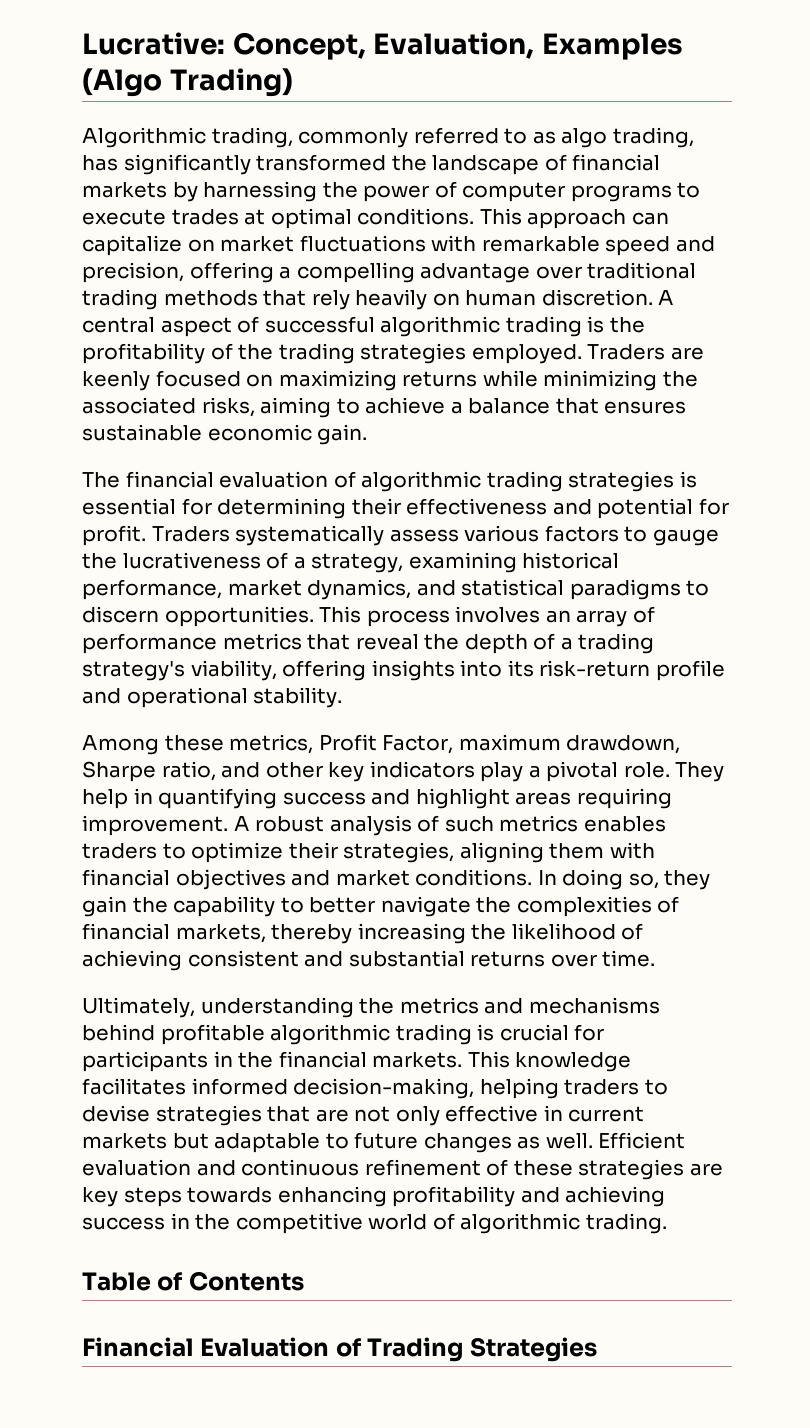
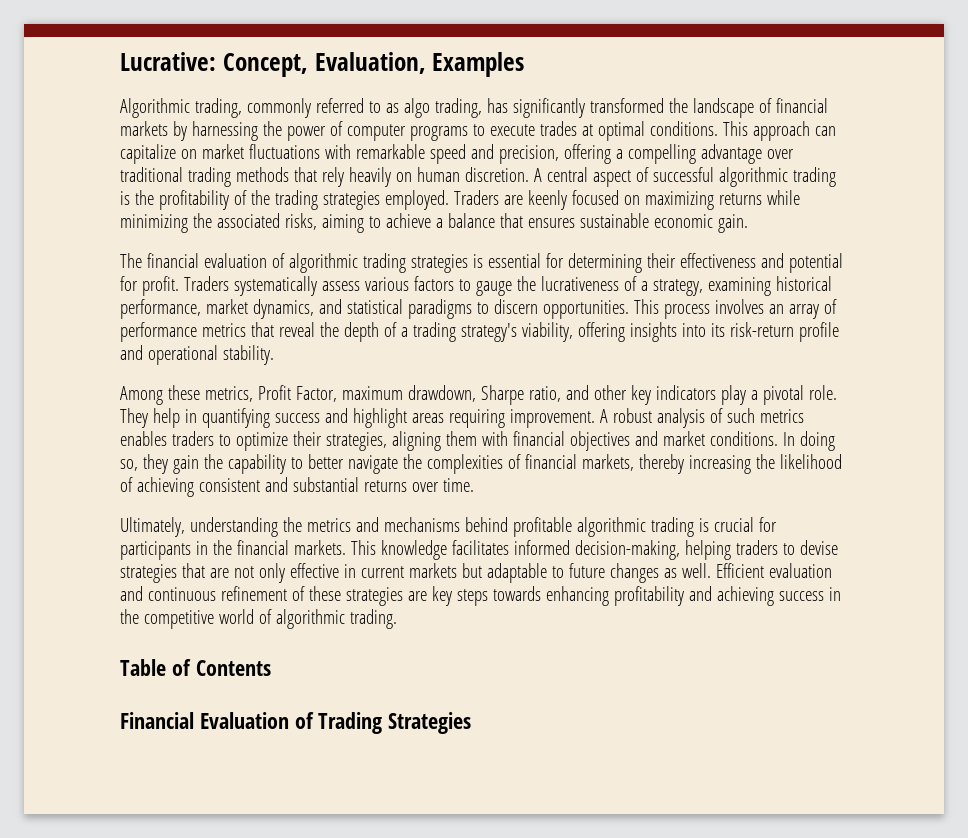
[82,68,293,97] (Algo Trading) -> (525, 64) none

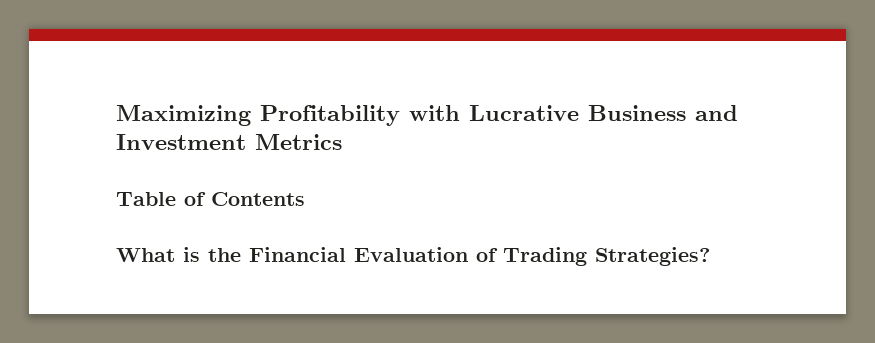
[120,52,525,77] [120,98,828,118] [120,121,836,141] [120,144,794,164] [120,167,836,187] [120,190,800,210] [120,213,748,233] [120,253,843,273] [120,276,832,296] [120,299,837,319] [120,322,839,342] [120,345,274,365] [120,385,837,405] [120,408,804,428] [120,431,835,451] [120,454,842,474] [120,477,474,497] [120,517,777,537] [120,540,838,560] [120,563,832,583] [120,586,841,606] [120,609,397,629] Lucrative: Concept, Evaluation, Examples // Algorithmic trading, commonly referred to as algo trading, has significantly transformed the landscape of financial markets by harnessing the power of computer programs to execute trades at optimal conditions. This approach can capitalize on market fluctuations with remarkable speed and precision, offering a compelling advantage over traditional trading methods that rely heavily on human discretion. A central aspect of successful algorithmic trading is the profitability of the trading strategies employed. Traders are keenly focused on maximizing returns while minimizing the associated risks, aiming to achieve a balance that ensures sustainable economic gain. // The financial evaluation of algorithmic trading strategies is essential for determining their effectiveness and potential for profit. Traders systematically assess various factors to gauge the lucrativeness of a strategy, examining historical performance, market dynamics, and statistical paradigms to discern opportunities. This process involves an array of performance metrics that reveal the depth of a trading strategy's viability, offering insights into its risk-return profile and operational stability. // Among these metrics, Profit Factor, maximum drawdown, Sharpe ratio, and other key indicators play a pivotal role. They help in quantifying success and highlight areas requiring improvement. A robust analysis of such metrics enables traders to optimize their strategies, aligning them with financial objectives and market conditions. In doing so, they gain the capability to better navigate the complexities of financial markets, thereby increasing the likelihood of achieving consistent and substantial returns over time. // Ultimately, understanding the metrics and mechanisms behind profitable algorithmic trading is crucial for participants in the financial markets. This knowledge facilitates informed decision-making, helping traders to devise strategies that are not only effective in current markets but adaptable to future changes as well. Efficient evaluation and continuous refinement of these strategies are key steps towards enhancing profitability and achieving success in the competitive world of algorithmic trading. -> [116,105,738,126] [116,134,342,150] Maximizing Profitability with Lucrative Business and Investment Metrics
(271, 668) none -> [116,247,241,262] What is the
[388,712,472,734] Strategies -> [595,247,710,266] Strategies?

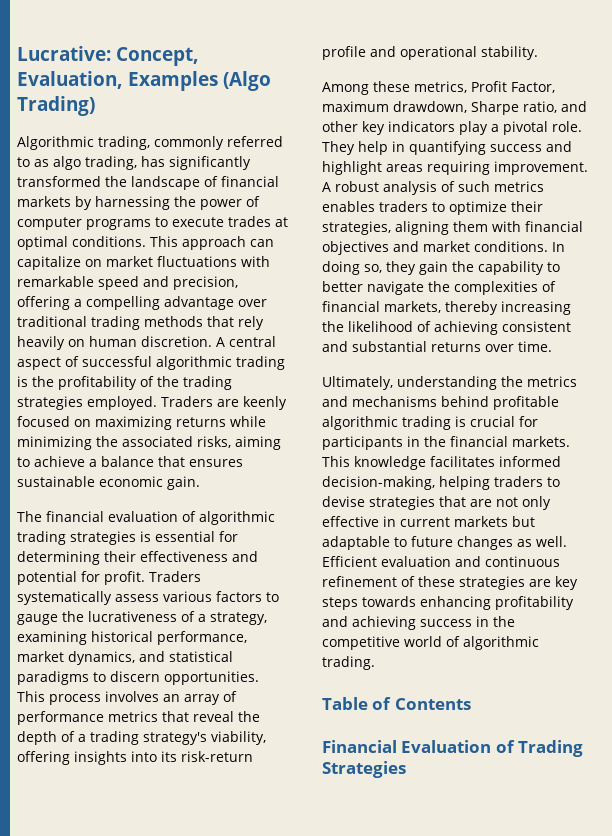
[116,105,738,126] [116,134,342,150] Maximizing Profitability with Lucrative Business and Investment Metrics -> [17,46,200,66] [17,71,272,91] [17,96,95,116] [17,136,283,150] [17,156,251,170] [17,176,279,190] [17,196,260,210] [17,216,288,230] [17,236,274,250] [17,256,270,270] [17,276,238,290] [17,296,267,310] [17,316,264,330] [17,336,276,350] [17,356,285,370] [17,376,232,390] [17,396,287,410] [17,416,266,430] [17,436,281,450] [17,456,243,467] [17,476,200,490] [17,511,275,525] [17,531,238,545] [17,551,258,565] [17,571,201,585] [17,591,279,605] [17,611,267,625] [17,631,247,645] [17,651,233,665] [17,671,259,685] [17,691,237,705] [17,711,260,725] [17,731,266,745] [17,751,253,765] [322,46,538,60] [322,81,555,95] [322,101,587,115] [322,121,582,135] [322,141,572,155] [322,161,588,175] [322,181,544,195] [322,201,543,215] [322,221,583,235] [322,241,565,255] [322,261,560,275] [322,281,556,295] [322,301,571,315] [322,321,571,335] [322,341,552,352] [322,376,577,390] [322,396,559,410] [322,416,538,430] [322,436,570,450] [322,456,561,470] [322,476,560,490] [322,496,551,510] [322,516,535,527] [322,536,567,550] [322,556,560,567] [322,576,578,590] [322,596,574,610] [322,616,515,630] [322,636,539,650] [322,656,375,670] Lucrative: Concept, Evaluation, Examples (Algo Trading) // Algorithmic trading, commonly referred to as algo trading, has significantly transformed the landscape of financial markets by harnessing the power of computer programs to execute trades at optimal conditions. This approach can capitalize on market fluctuations with remarkable speed and precision, offering a compelling advantage over traditional trading methods that rely heavily on human discretion. A central aspect of successful algorithmic trading is the profitability of the trading strategies employed. Traders are keenly focused on maximizing returns while minimizing the associated risks, aiming to achieve a balance that ensures sustainable economic gain. // The financial evaluation of algorithmic trading strategies is essential for determining their effectiveness and potential for profit. Traders systematically assess various factors to gauge the lucrativeness of a strategy, examining historical performance, market dynamics, and statistical paradigms to discern opportunities. This process involves an array of performance metrics that reveal the depth of a trading strategy's viability, offering insights into its risk-return profile and operational stability. // Among these metrics, Profit Factor, maximum drawdown, Sharpe ratio, and other key indicators play a pivotal role. They help in quantifying success and highlight areas requiring improvement. A robust analysis of such metrics enables traders to optimize their strategies, aligning them with financial objectives and market conditions. In doing so, they gain the capability to better navigate the complexities of financial markets, thereby increasing the likelihood of achieving consistent and substantial returns over time. // Ultimately, understanding the metrics and mechanisms behind profitable algorithmic trading is crucial for participants in the financial markets. This knowledge facilitates informed decision-making, helping traders to devise strategies that are not only effective in current markets but adaptable to future changes as well. Efficient evaluation and continuous refinement of these strategies are key steps towards enhancing profitability and achieving success in the competitive world of algorithmic trading.
[116,247,241,262] What is the -> (471, 704) none
[595,247,710,266] Strategies? -> [322,761,406,778] Strategies

